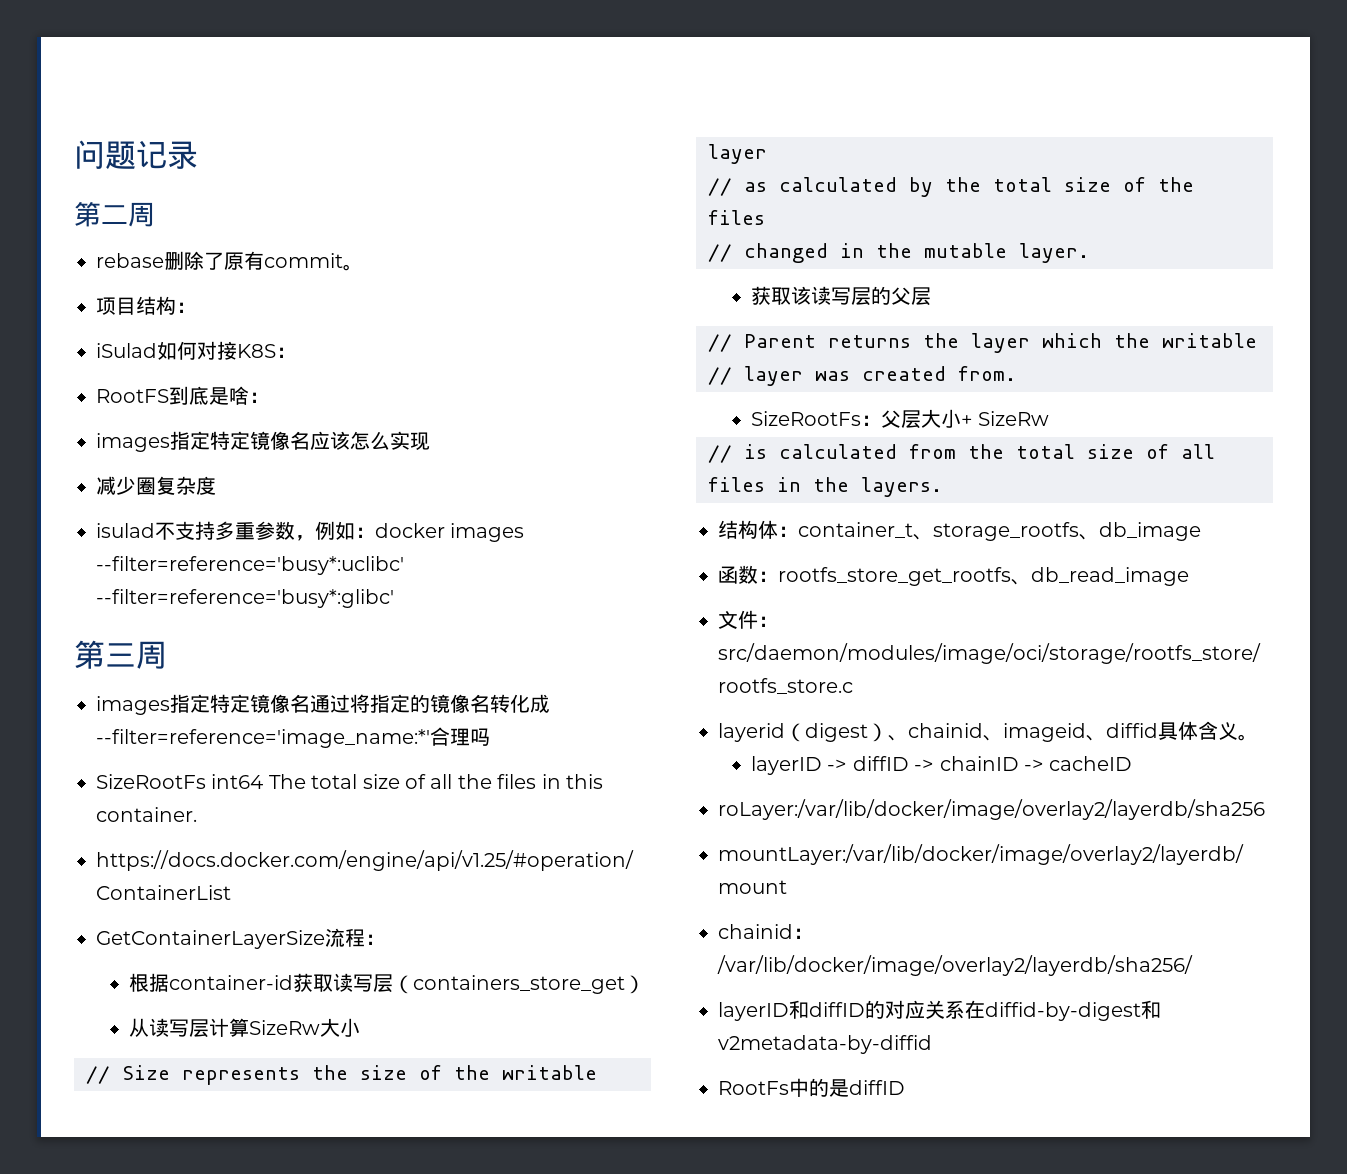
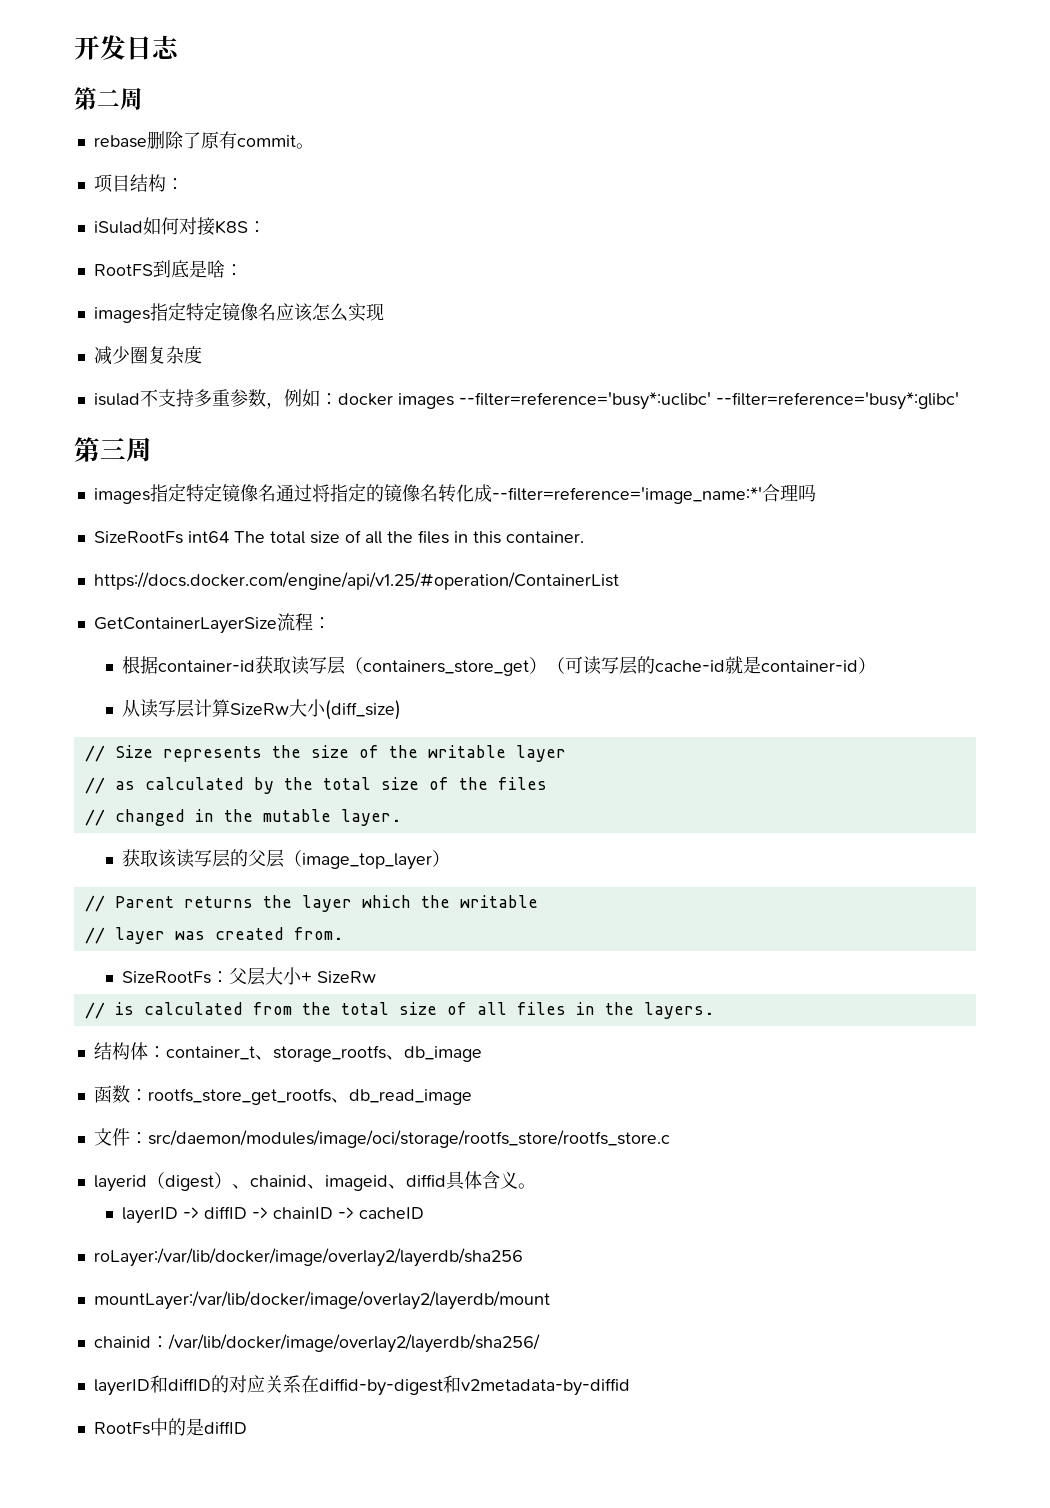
[74,140,198,170] 问题记录 -> [74,35,180,60] 开发日志
(645, 984) none -> [546,656,876,675] （可读写层的cache-id就是container-id）
(360, 1027) none -> [324,700,401,720] (diff_size)
(931, 296) none -> [283,850,450,870] （image_top_layer）

